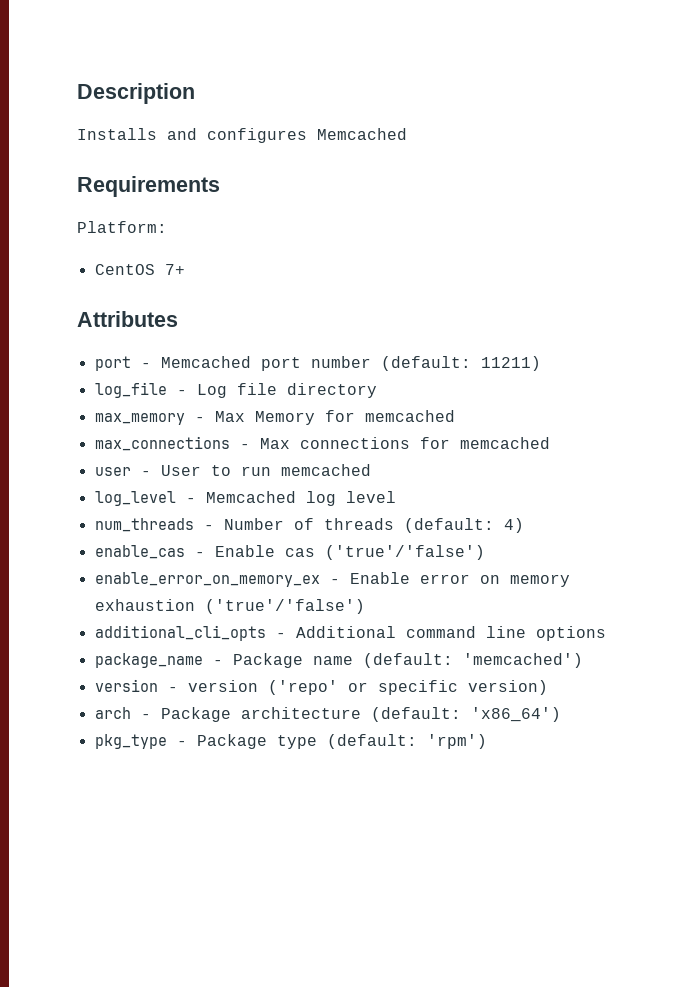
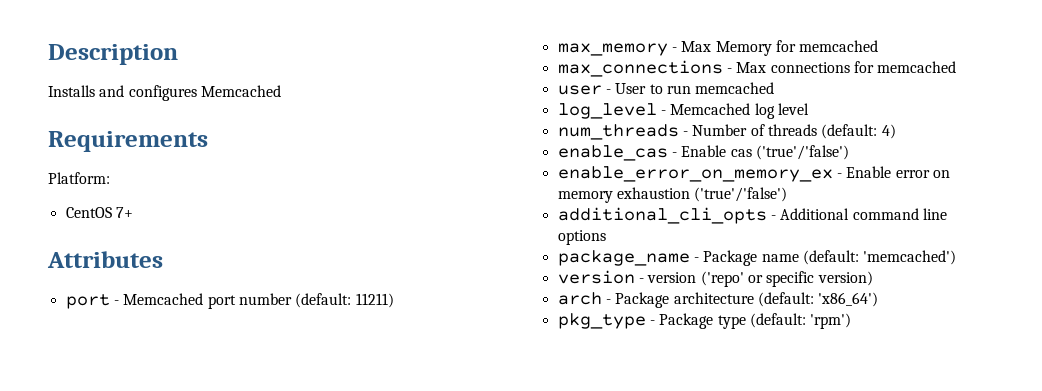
[94,382,377,398] // log_file - Log file directory -> (394, 300) none

